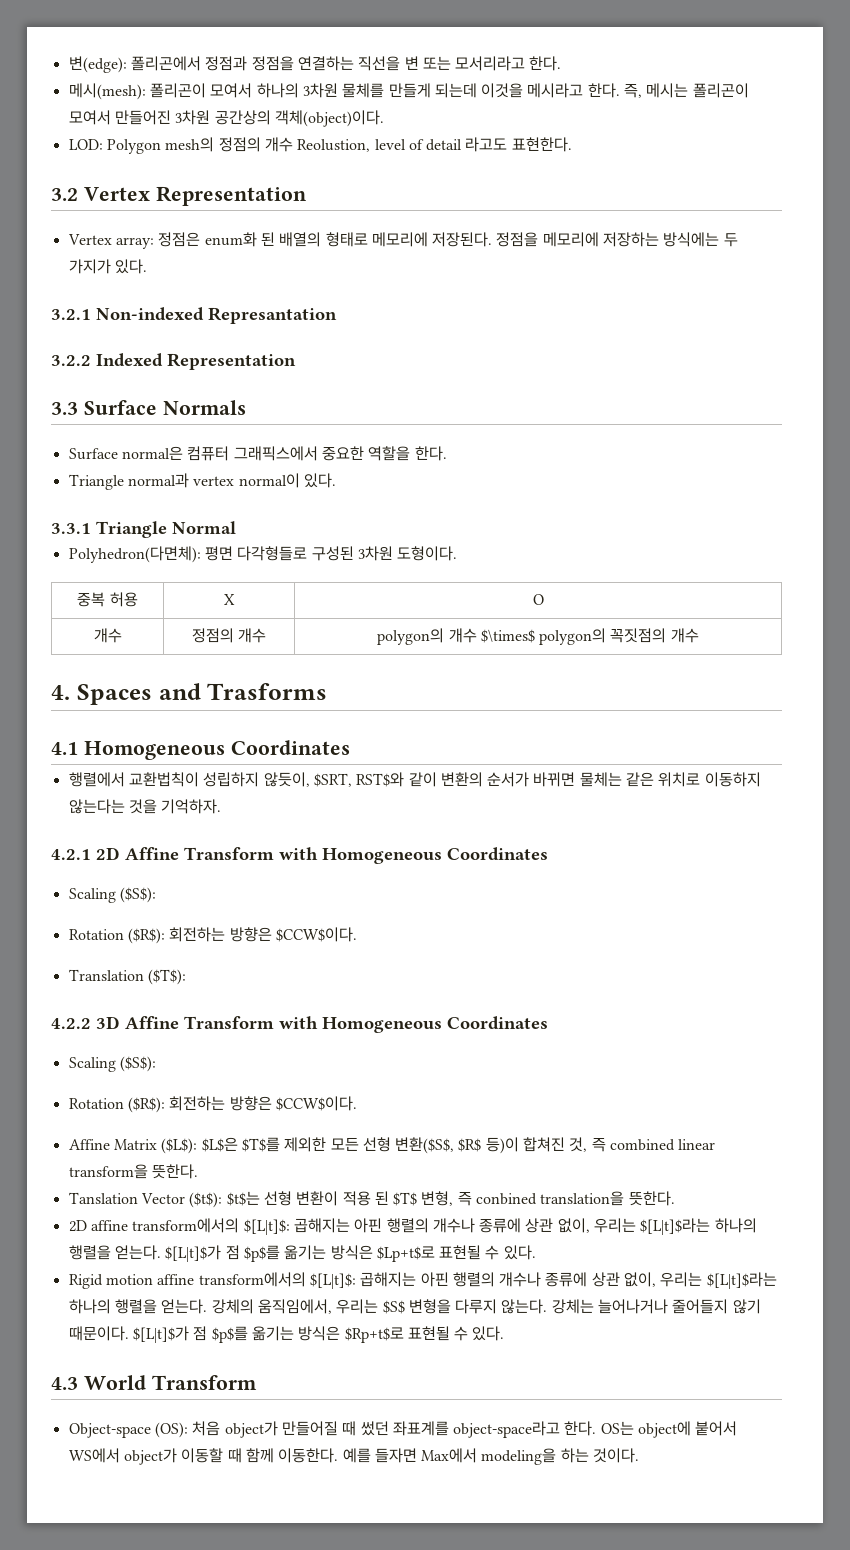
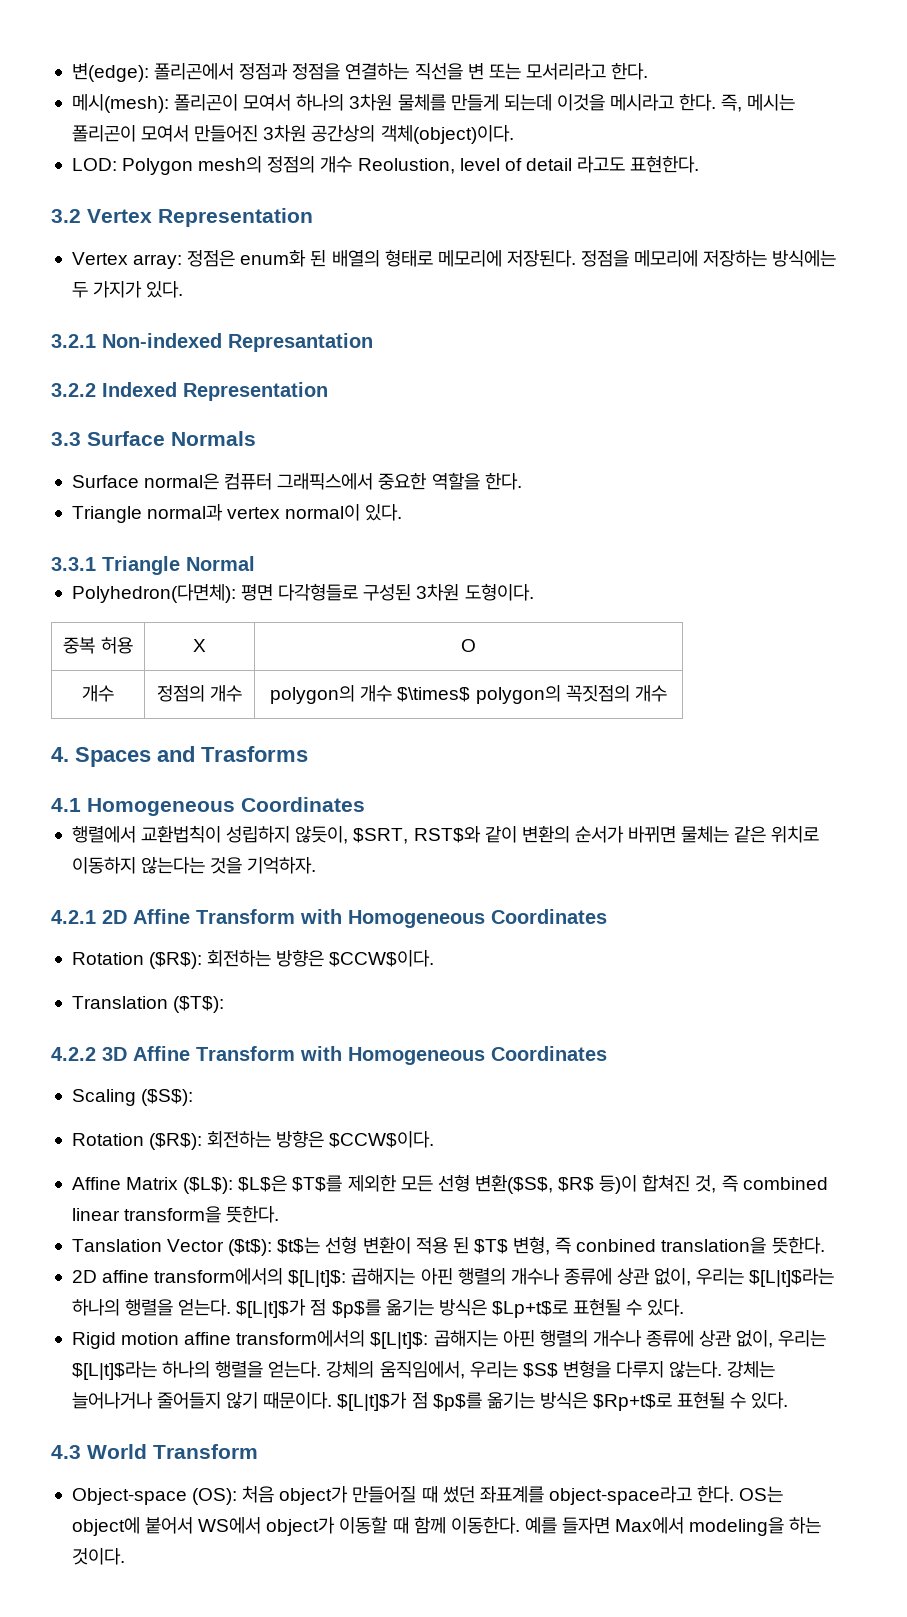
[68,887,156,903] // Scaling ($S$): -> (607, 916) none

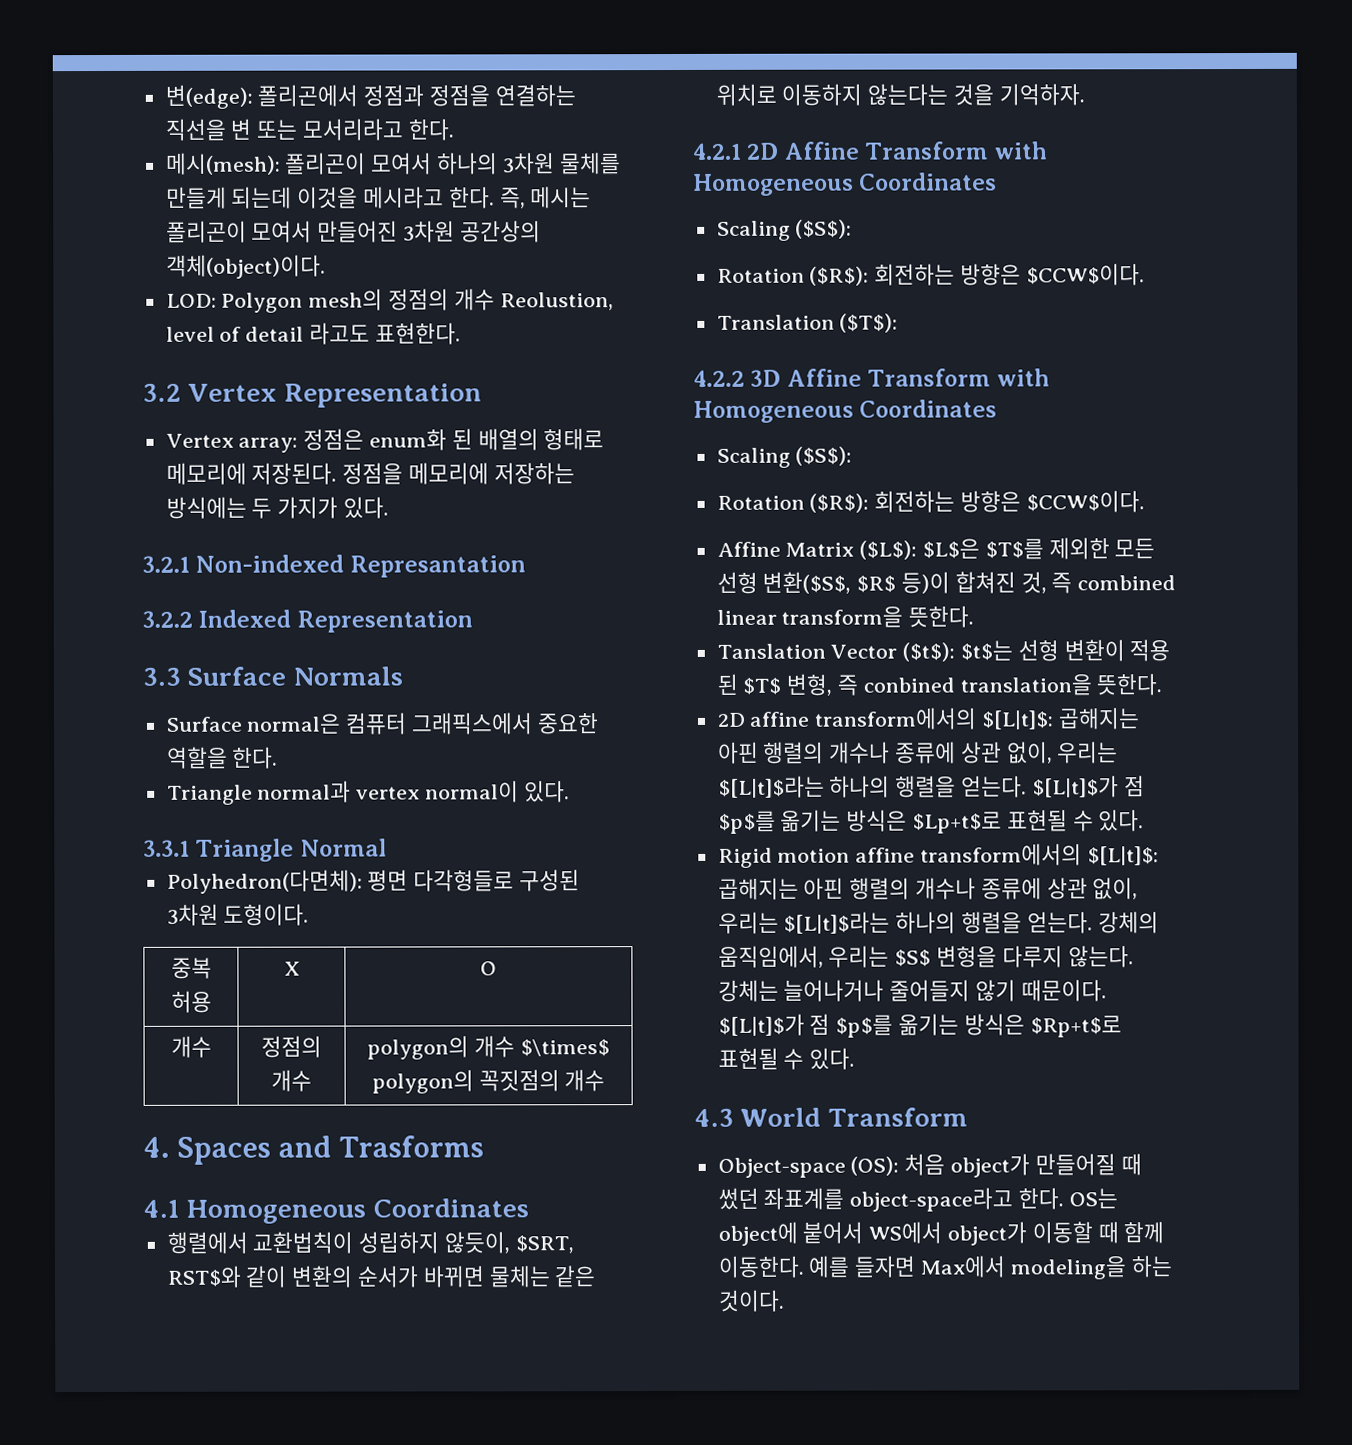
(607, 916) none -> [716,219,853,241] // Scaling ($S$):

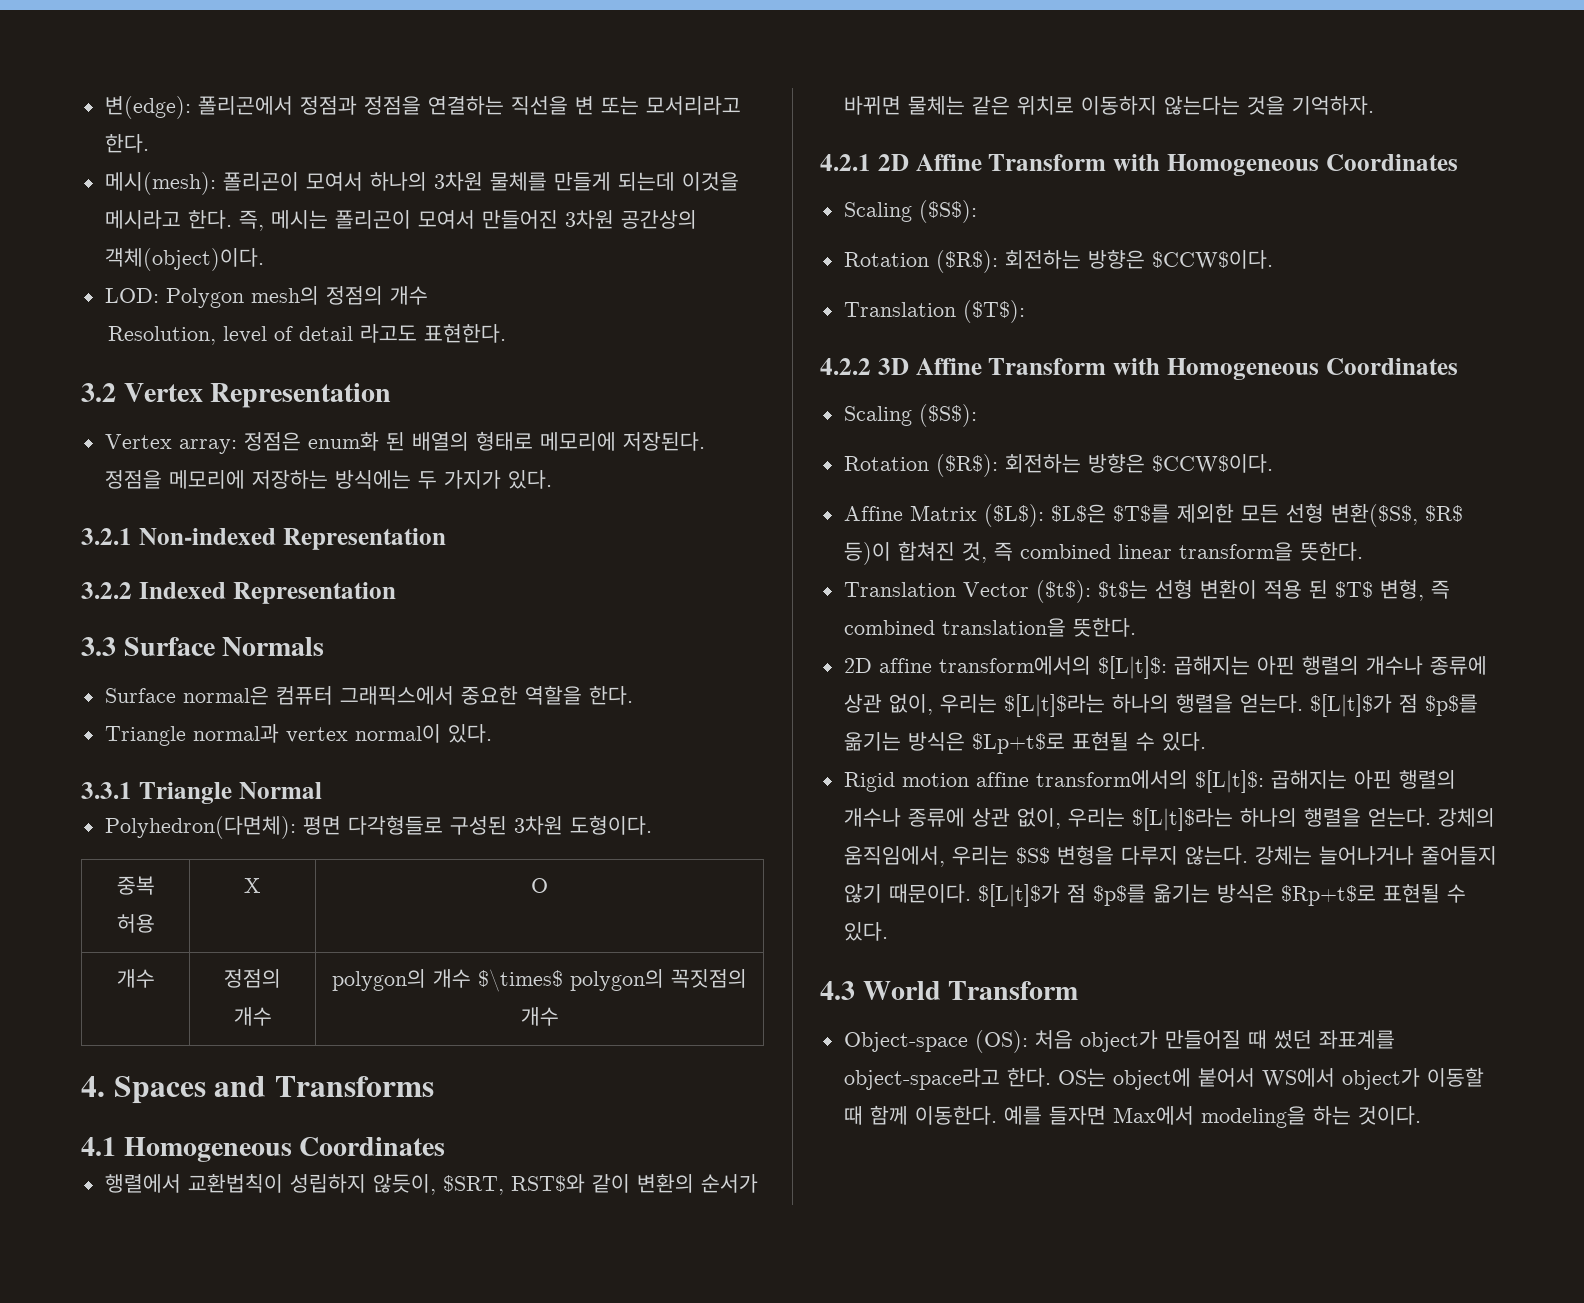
[499,292,614,311] Reolustion, -> [107,326,216,345] // Resolution,
[349,555,526,578] Represantation -> [282,528,446,550] Representation
[339,1135,485,1158] Trasforms -> [274,1076,434,1097] Transforms
[716,643,826,659] Tanslation -> [843,582,956,597] Translation
[862,677,955,693] conbined -> [843,620,935,635] combined

